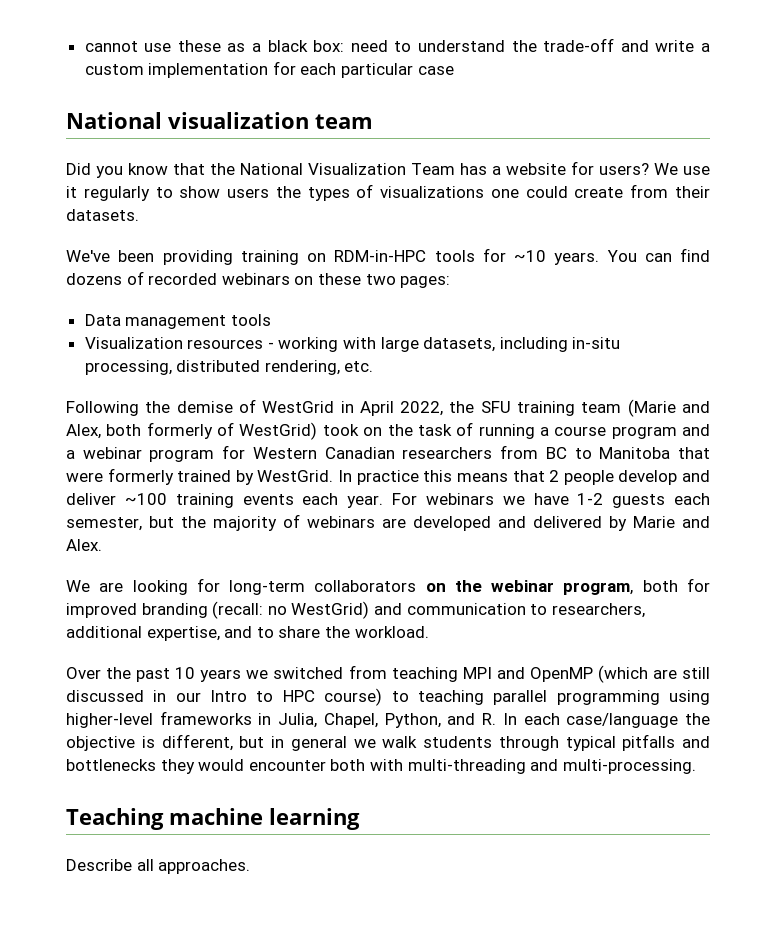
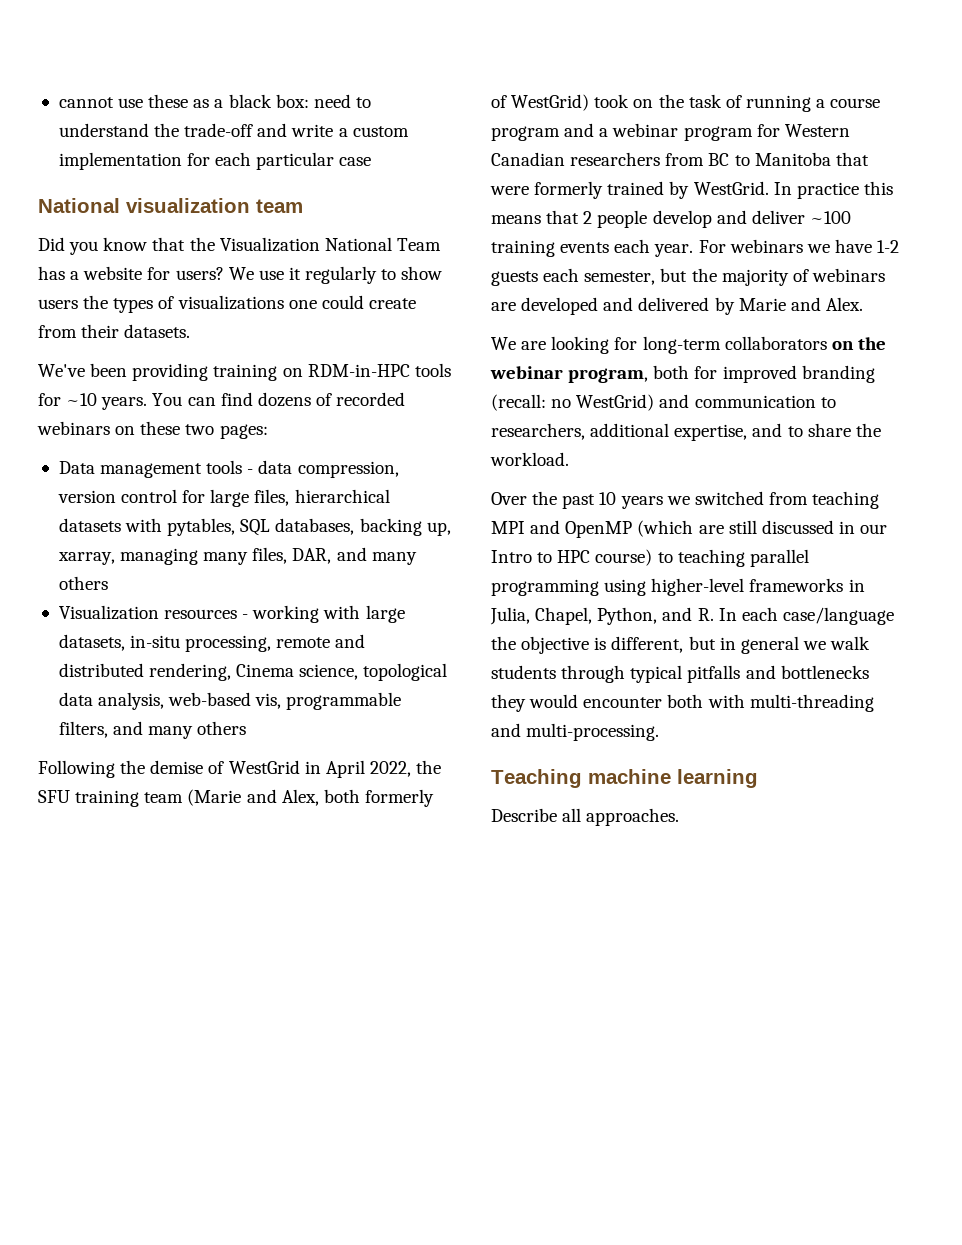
[240,163,406,175] National Visualization -> [219,237,392,252] Visualization National
(271, 320) none -> [247,460,399,478] [57,489,390,507] [58,518,451,536] [57,547,417,565] [58,576,108,590] - data compression, version control for large files, hierarchical datasets with pytables, SQL databases, backing up, xarray, managing many files, DAR, and many others
[499,337,568,352] including -> (125, 642) none
[176,360,374,375] distributed rendering, etc. -> [276,634,366,648] [58,663,448,681] [58,692,402,710] [58,721,247,739] remote and distributed rendering, Cinema science, topological data analysis, web-based vis, programmable filters, and many others

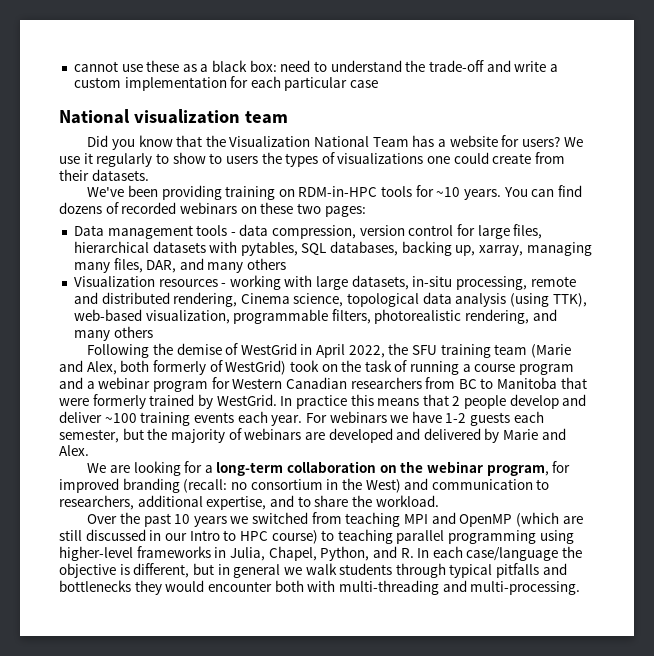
(443, 273) none -> [209,153,223,164] to
[98,692,402,710] [58,721,108,738] analysis, web-based vis, programmable filters, -> [455,293,587,307] [73,309,530,324] analysis (using TTK), web-based visualization, programmable filters, photorealistic rendering,
[642,336,827,354] long-term collaborators -> [204,461,377,476] a long-term collaboration
[653,365,690,379] both -> (549, 470) none
[576,394,655,411] WestGrid) -> [250,478,401,493] consortium in the West)
[491,769,758,788] [491,808,680,826] // Teaching machine learning // Describe all approaches. -> (581, 588) none

